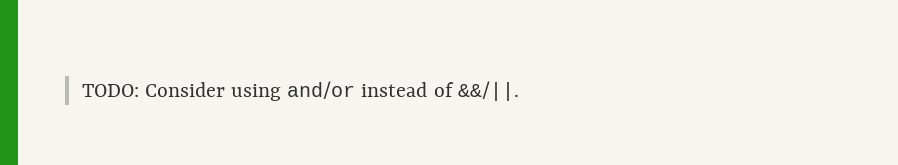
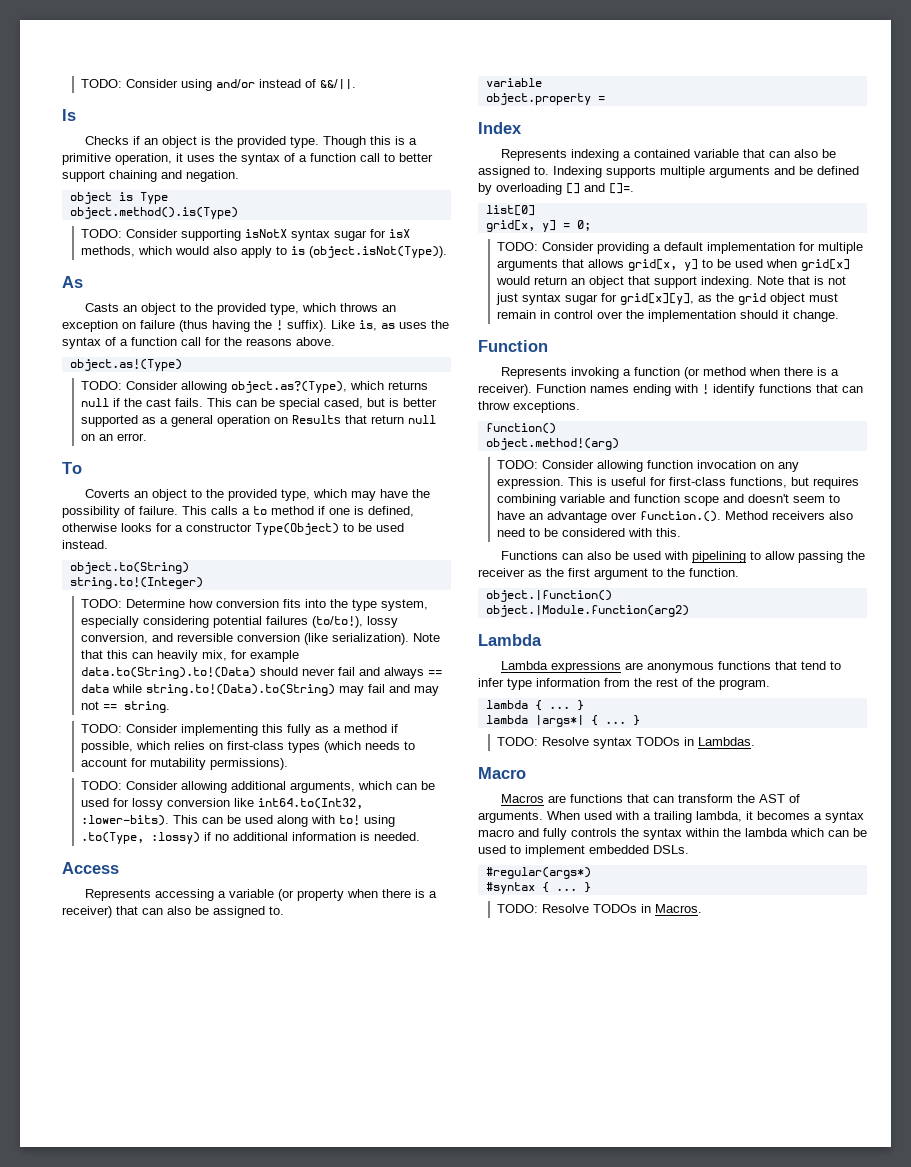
(519, 91) none -> [62,109,76,121] [85,136,418,148] [62,153,433,165] [62,170,239,182] [69,192,168,204] [69,207,238,219] [81,229,411,241] [81,246,448,258] [62,276,83,288] [85,303,397,315] [62,320,449,332] [62,337,335,349] [69,359,182,371] [81,381,429,393] [81,398,438,410] [81,415,437,427] [81,433,148,441] [62,462,82,474] [85,489,431,501] [62,506,414,518] [62,523,404,535] [62,540,108,549] [69,562,189,574] [69,577,203,589] [81,599,429,611] [81,616,399,628] [81,633,441,645] [81,650,300,662] [81,667,443,679] [81,684,440,696] [81,701,171,713] [81,724,399,736] [81,741,416,753] [81,758,289,770] [81,781,436,793] [81,798,364,810] [81,815,396,827] [81,832,421,844] [62,862,119,874] [85,889,438,901] [62,906,284,918] [485,78,542,87] [485,93,605,105] [478,122,522,134] [501,149,837,161] [478,166,859,178] [478,183,634,195] [485,205,535,216] [485,220,591,232] [497,242,864,254] [497,259,851,271] [496,276,847,288] [496,293,839,305] [497,310,840,322] [478,340,548,352] [501,367,840,379] [478,384,863,396] [478,401,580,413] [485,423,556,434] [485,438,619,450] [497,460,800,472] [497,477,860,489] [497,494,841,506] [497,511,854,523] [497,528,682,537] [501,551,866,563] [478,568,739,580] [485,590,612,602] [485,605,689,617] [478,634,542,646] [501,661,842,673] [478,678,770,690] [485,700,584,711] [485,715,640,727] [497,737,756,749] [478,767,526,779] [501,794,801,803] [478,811,864,823] [478,828,867,840] [478,845,689,857] [485,867,591,879] [485,882,591,894] [497,904,703,913] // Is // Checks if an object is the provided type. Though this is a primitive operation, it uses the syntax of a function call to better support chaining and negation. // object is Type // object.method().is(Type) // TODO: Consider supporting isNotX syntax sugar for isX methods, which would also apply to is (object.isNot(Type)). // As // Casts an object to the provided type, which throws an exception on failure (thus having the ! suffix). Like is, as uses the syntax of a function call for the reasons above. // object.as!(Type) // TODO: Consider allowing object.as?(Type), which returns null if the cast fails. This can be special cased, but is better supported as a general operation on Results that return null on an error. // To // Coverts an object to the provided type, which may have the possibility of failure. This calls a to method if one is defined, otherwise looks for a constructor Type(Object) to be used instead. // object.to(String) // string.to!(Integer) // TODO: Determine how conversion fits into the type system, especially considering potential failures (to/to!), lossy conversion, and reversible conversion (like serialization). Note that this can heavily mix, for example data.to(String).to!(Data) should never fail and always == data while string.to!(Data).to(String) may fail and may not == string. // TODO: Consider implementing this fully as a method if possible, which relies on first-class types (which needs to account for mutability permissions). // TODO: Consider allowing additional arguments, which can be used for lossy conversion like int64.to(Int32, :lower-bits). This can be used along with to! using .to(Type, :lossy) if no additional information is needed. // Access // Represents accessing a variable (or property when there is a receiver) that can also be assigned to. // variable // object.property = // Index // Represents indexing a contained variable that can also be assigned to. Indexing supports multiple arguments and be defined by overloading [] and []=. // list[0] // grid[x, y] = 0; // TODO: Consider providing a default implementation for multiple arguments that allows grid[x, y] to be used when grid[x] would return an object that support indexing. Note that is not just syntax sugar for grid[x][y], as the grid object must remain in control over the implementation should it change. // Function // Represents invoking a function (or method when there is a receiver). Function names ending with ! identify functions that can throw exceptions. // function() // object.method!(arg) // TODO: Consider allowing function invocation on any expression. This is useful for first-class functions, but requires combining variable and function scope and doesn't seem to have an advantage over function.(). Method receivers also need to be considered with this. // Functions can also be used with pipelining to allow passing the receiver as the first argument to the function. // object.|function() // object.|Module.function(arg2) // Lambda // Lambda expressions are anonymous functions that tend to infer type information from the rest of the program. // lambda { ... } // lambda |args*| { ... } // TODO: Resolve syntax TODOs in Lambdas. // Macro // Macros are functions that can transform the AST of arguments. When used with a trailing lambda, it becomes a syntax macro and fully controls the syntax within the lambda which can be used to implement embedded DSLs. // #regular(args*) // #syntax { ... } // TODO: Resolve TODOs in Macros.

